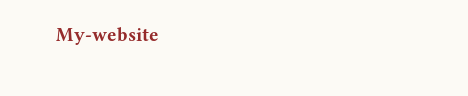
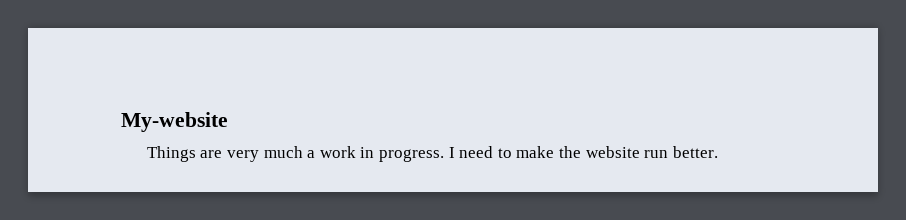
(159, 36) none -> [146,146,718,162] // Things are very much a work in progress. I need to make the website run better.

